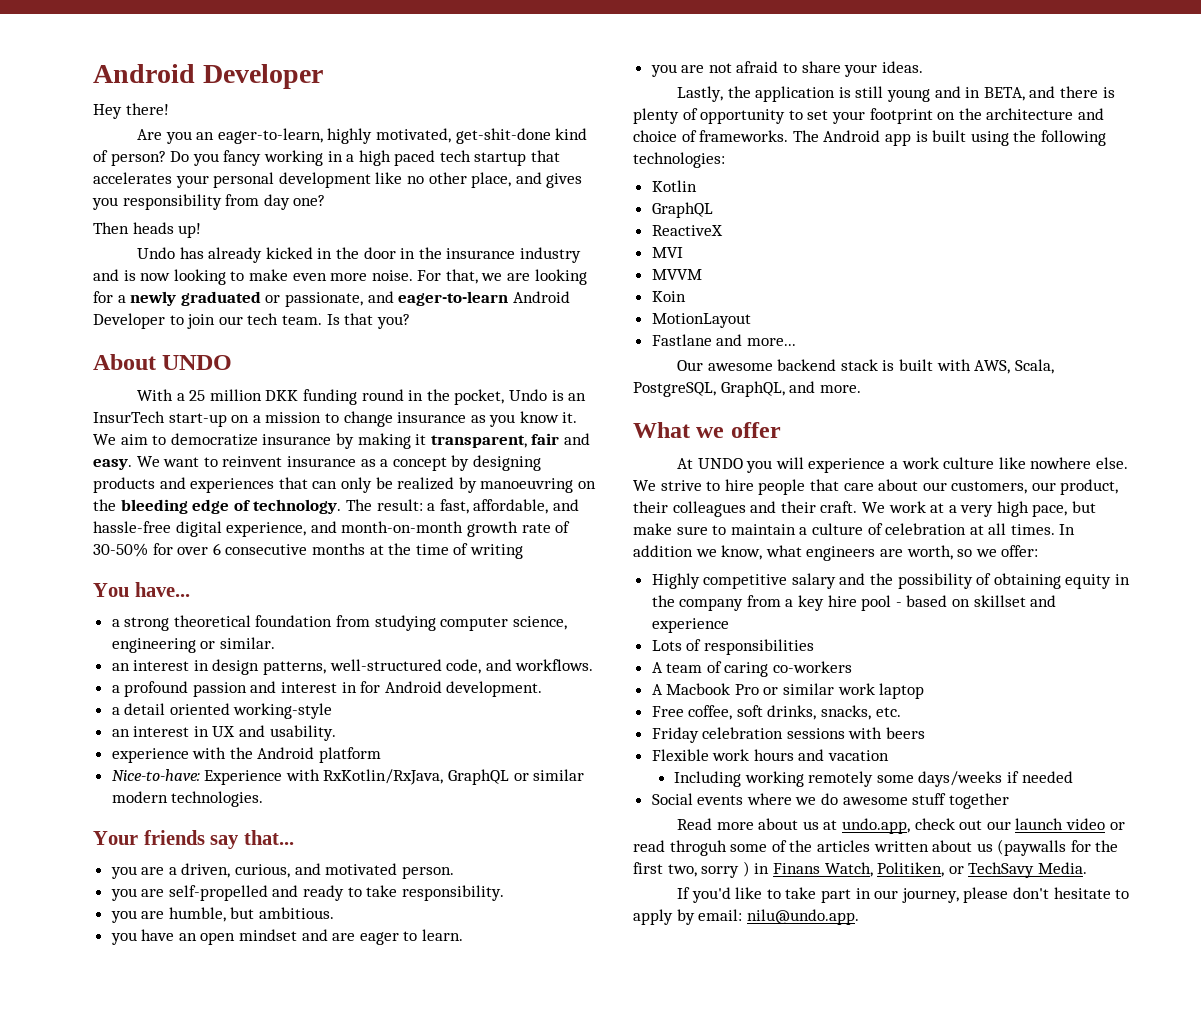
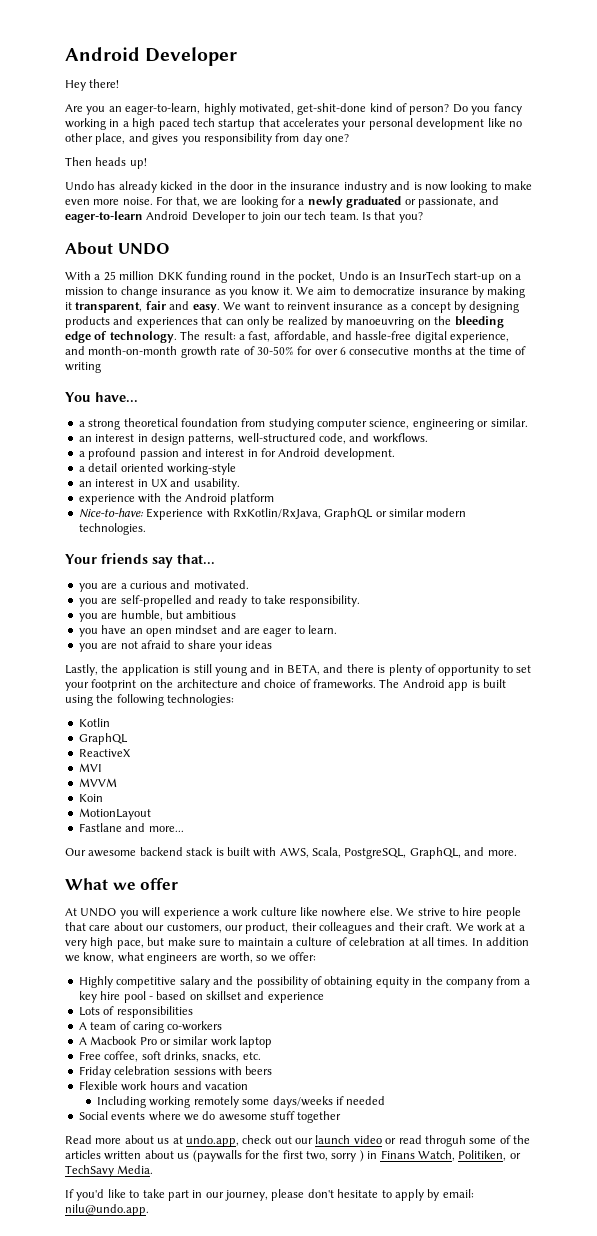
[181,863,454,879] driven, curious, and motivated person. -> [129,580,249,589] curious and motivated.
[259,907,335,919] ambitious. -> [186,610,237,619] ambitious
[881,61,923,73] ideas. -> [245,640,273,649] ideas

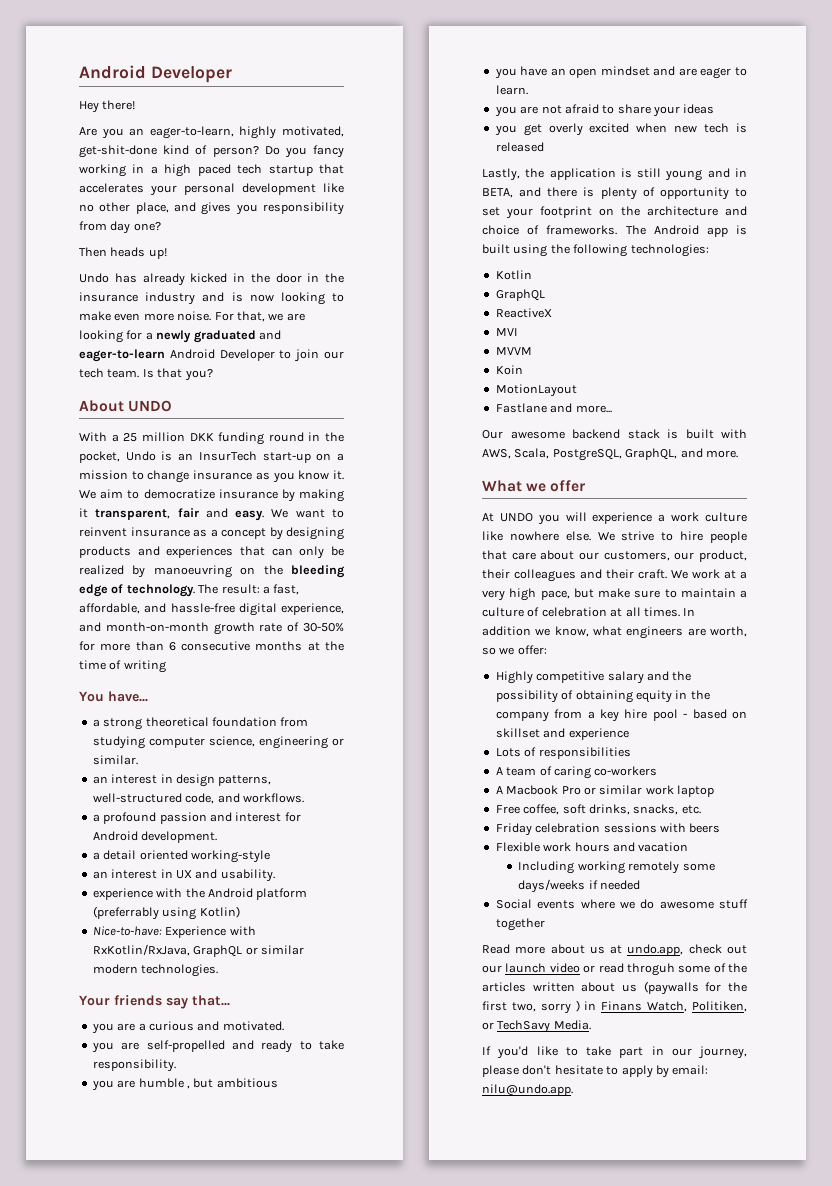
[404,197,476,208] or passionate, -> (256, 336) none
[314,349,338,355] over -> [100,641,164,651] more than
[247,449,258,457] in -> (282, 817) none
(275, 499) none -> [92,906,240,920] (preferrably using Kotlin)
[120,610,163,621] humble, -> [138,1078,190,1089] humble ,
(273, 644) none -> [494,123,747,136] [495,142,544,152] // you get overly excited when new tech is released

